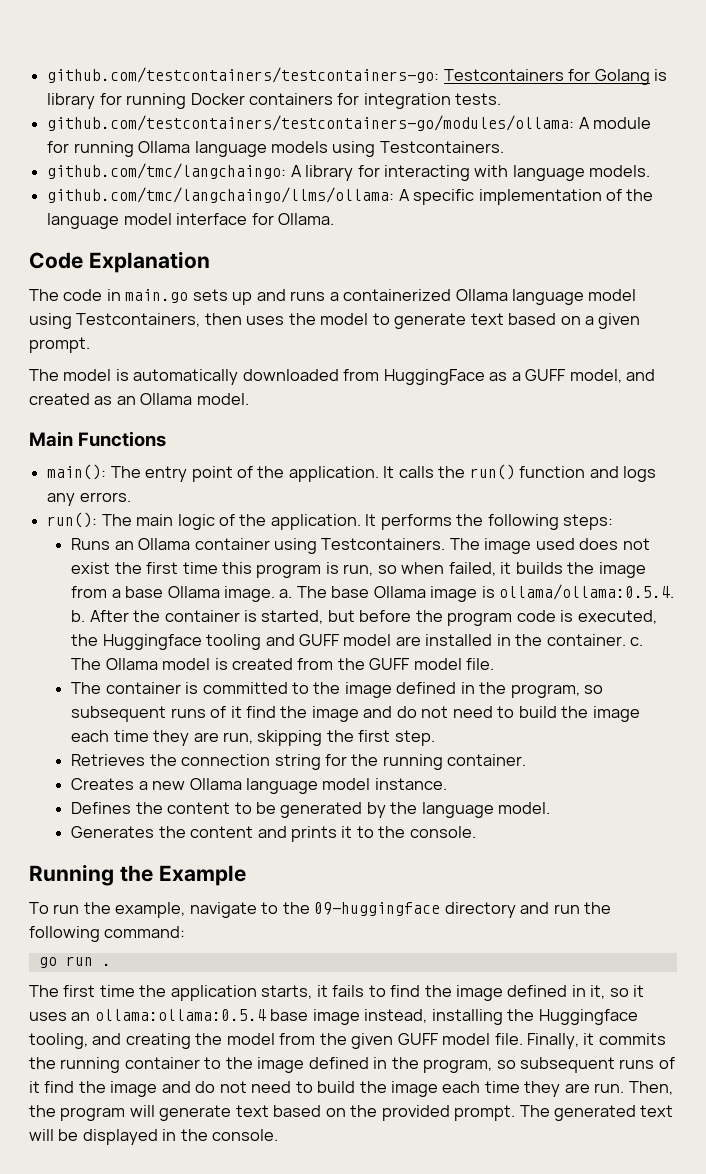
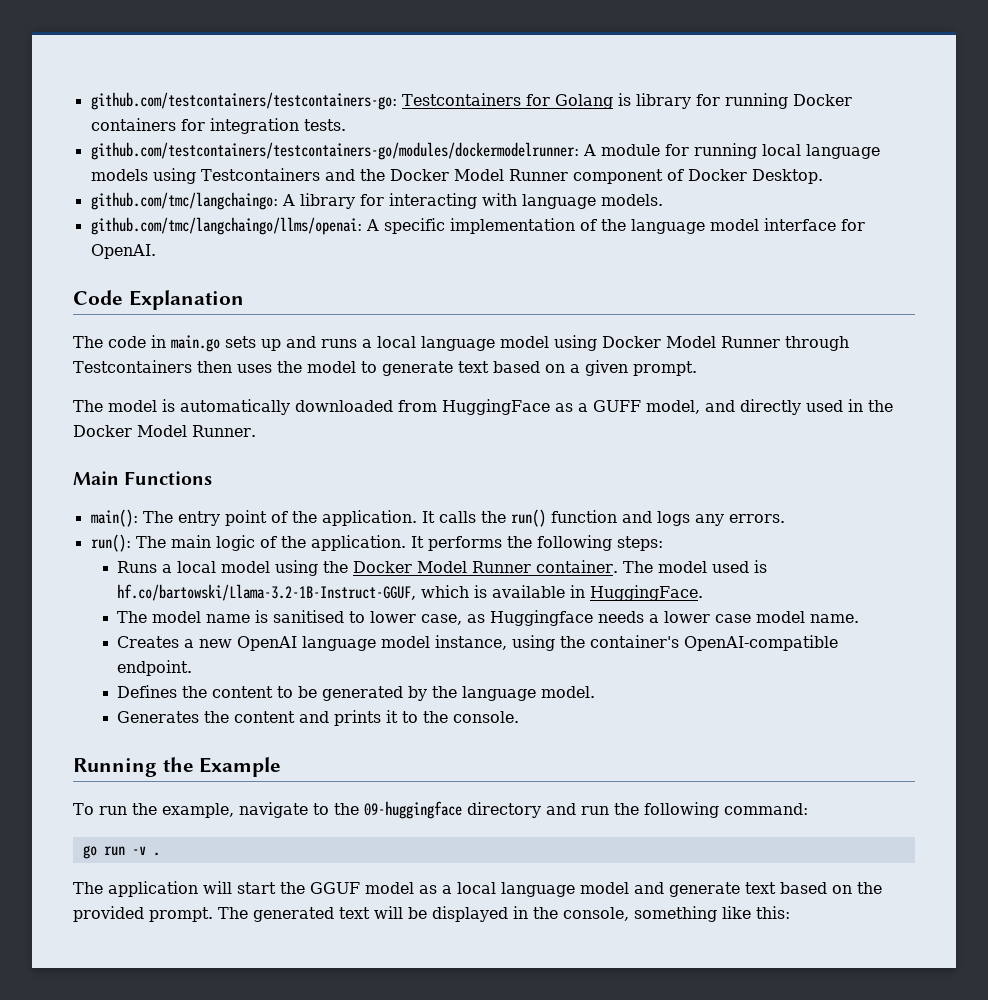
[47,115,575,131] github.com/testcontainers/testcontainers-go/modules/ollama: -> [90,142,579,160] github.com/testcontainers/testcontainers-go/modules/dockermodelrunner:
[138,141,191,153] Ollama -> [761,144,801,156] local
[379,141,504,153] Testcontainers. -> [200,168,823,184] Testcontainers and the Docker Model Runner component of Docker Desktop.
[47,187,395,203] github.com/tmc/langchaingo/llms/ollama: -> [90,217,362,235] github.com/tmc/langchaingo/llms/openai:
[277,213,334,225] Ollama. -> [90,244,156,259] OpenAI.
[343,289,508,301] containerized Ollama -> [377,336,416,348] local
[76,313,201,327] Testcontainers, -> [602,336,849,351] [73,360,192,373] Docker Model Runner through Testcontainers
[29,393,249,405] created as an Ollama model. -> [739,399,893,415] [73,425,256,437] directly used in the Docker Model Runner.
[114,538,650,554] [71,562,646,578] [71,584,675,602] [71,610,657,626] [71,634,644,650] [71,658,495,670] [71,682,604,698] [71,706,640,722] [71,730,435,746] [71,754,527,770] an Ollama container using Testcontainers. The image used does not exist the first time this program is run, so when failed, it builds the image from a base Ollama image. a. The base Ollama image is ollama/ollama:0.5.4. b. After the container is started, but before the program code is executed, the Huggingface tooling and GUFF model are installed in the container. c. The Ollama model is created from the GUFF model file. // The container is committed to the image defined in the program, so subsequent runs of it find the image and do not need to build the image each time they are run, skipping the first step. // Retrieves the connection string for the running container. -> [162,560,768,576] [117,584,704,601] [117,610,860,626] a local model using the Docker Model Runner container. The model used is hf.co/bartowski/Llama-3.2-1B-Instruct-GGUF, which is available in HuggingFace. // The model name is sanitised to lower case, as Huggingface needs a lower case model name.
[189,778,447,794] Ollama language model instance. -> [237,635,839,651] [117,660,193,676] OpenAI language model instance, using the container's OpenAI-compatible endpoint.
(93, 961) none -> [131,846,146,855] -v
[63,985,645,1001] [29,1009,638,1025] [29,1033,666,1049] [29,1057,675,1073] [29,1081,673,1097] [29,1105,155,1121] first time the application starts, it fails to find the image defined in it, so it uses an ollama:ollama:0.5.4 base image instead, installing the Huggingface tooling, and creating the model from the given GUFF model file. Finally, it commits the running container to the image defined in the program, so subsequent runs of it find the image and do not need to build the image each time they are run. Then, the program will -> [108,881,664,897] application will start the GGUF model as a local language model and
[212,1129,279,1141] console. -> [563,906,790,922] console, something like this:

